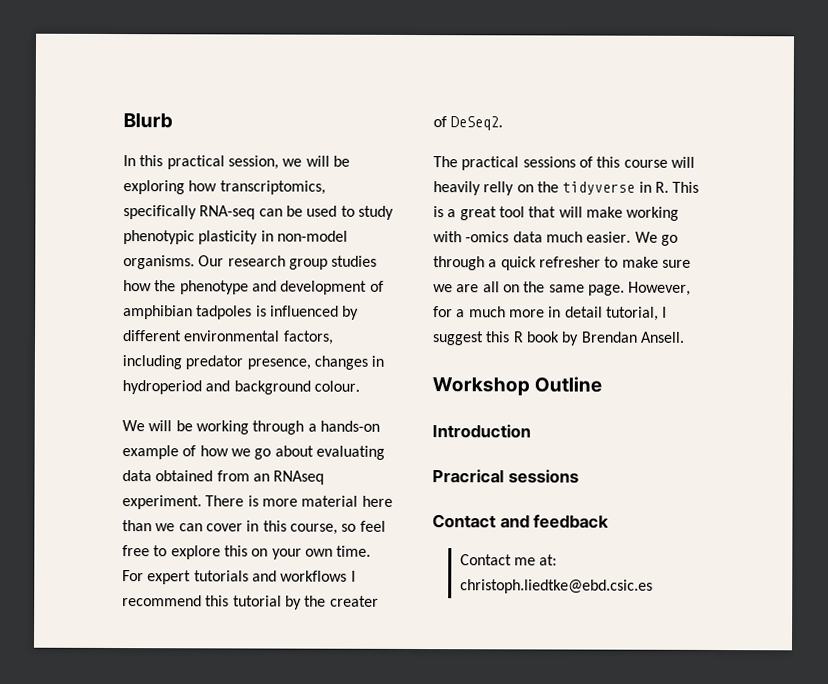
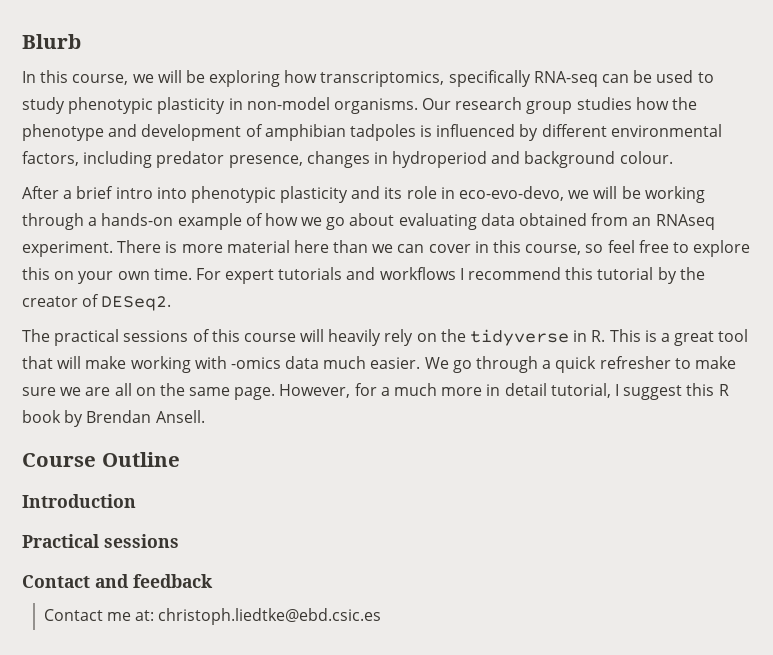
[166,155,279,170] practical session, -> [72,74,129,85] course,
[122,420,145,432] We -> [22,186,590,203] After a brief intro into phenotypic plasticity and its role in eco-evo-devo, we
[329,595,379,607] [433,116,504,131] creater of DeSeq2. -> [22,294,172,311] creator of DESeq2.
[483,181,515,196] relly -> [384,329,414,346] rely
[432,377,530,396] Workshop -> [22,453,96,467] Course
[432,469,504,484] Pracrical -> [22,534,99,548] Practical

